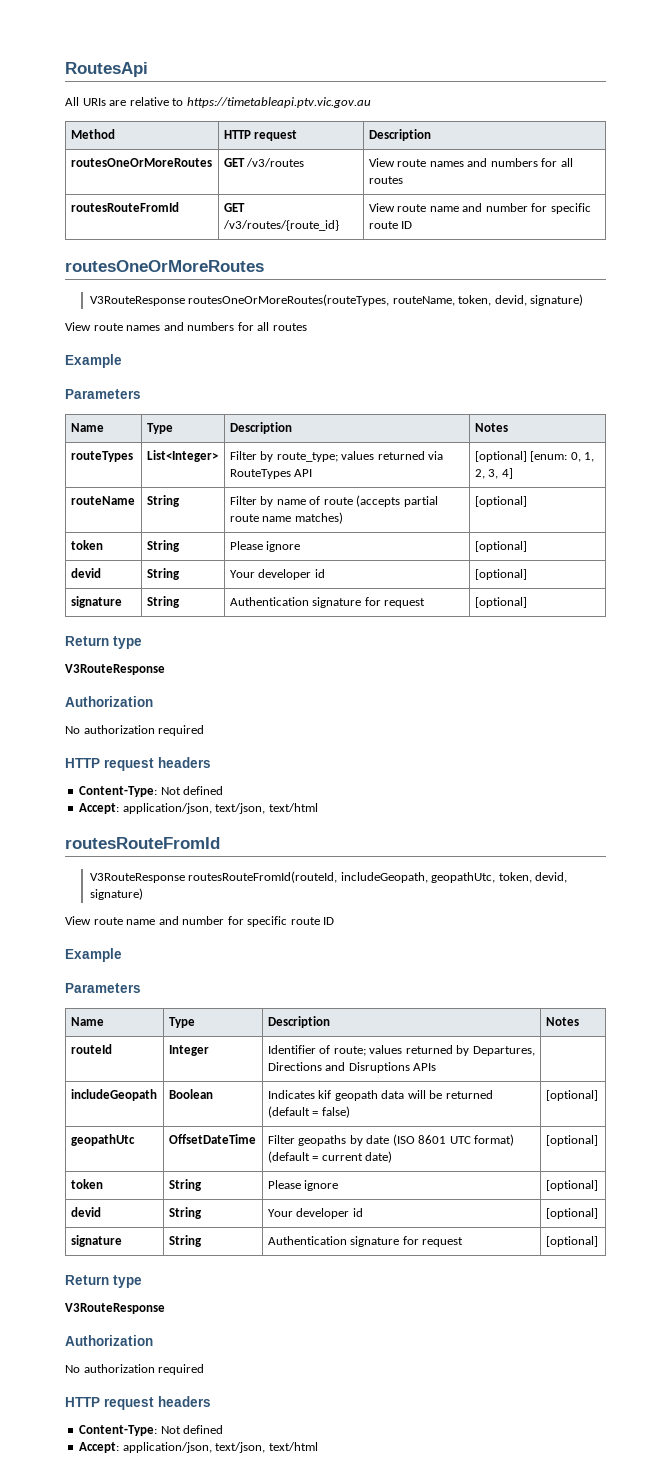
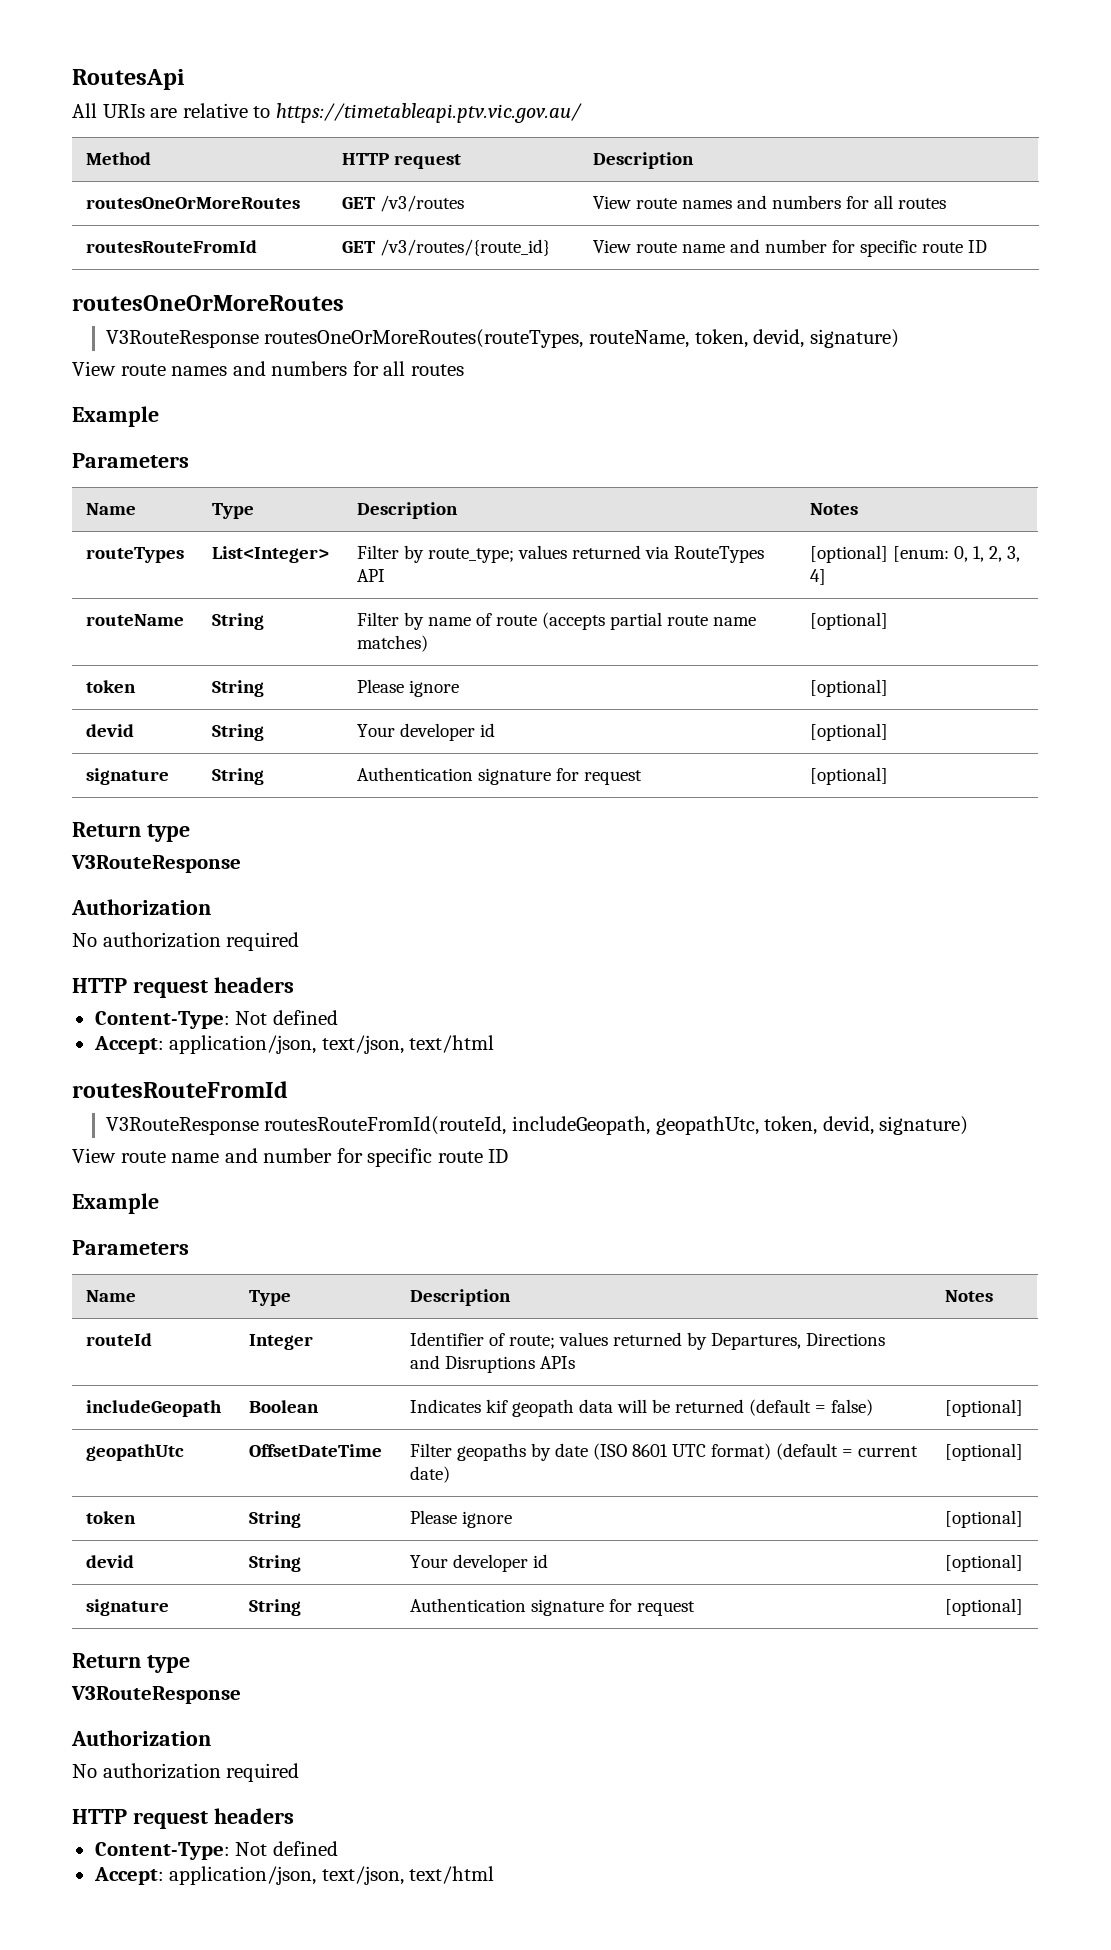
[186,97,371,108] https://timetableapi.ptv.vic.gov.au -> [275,103,582,123] https://timetableapi.ptv.vic.gov.au/

